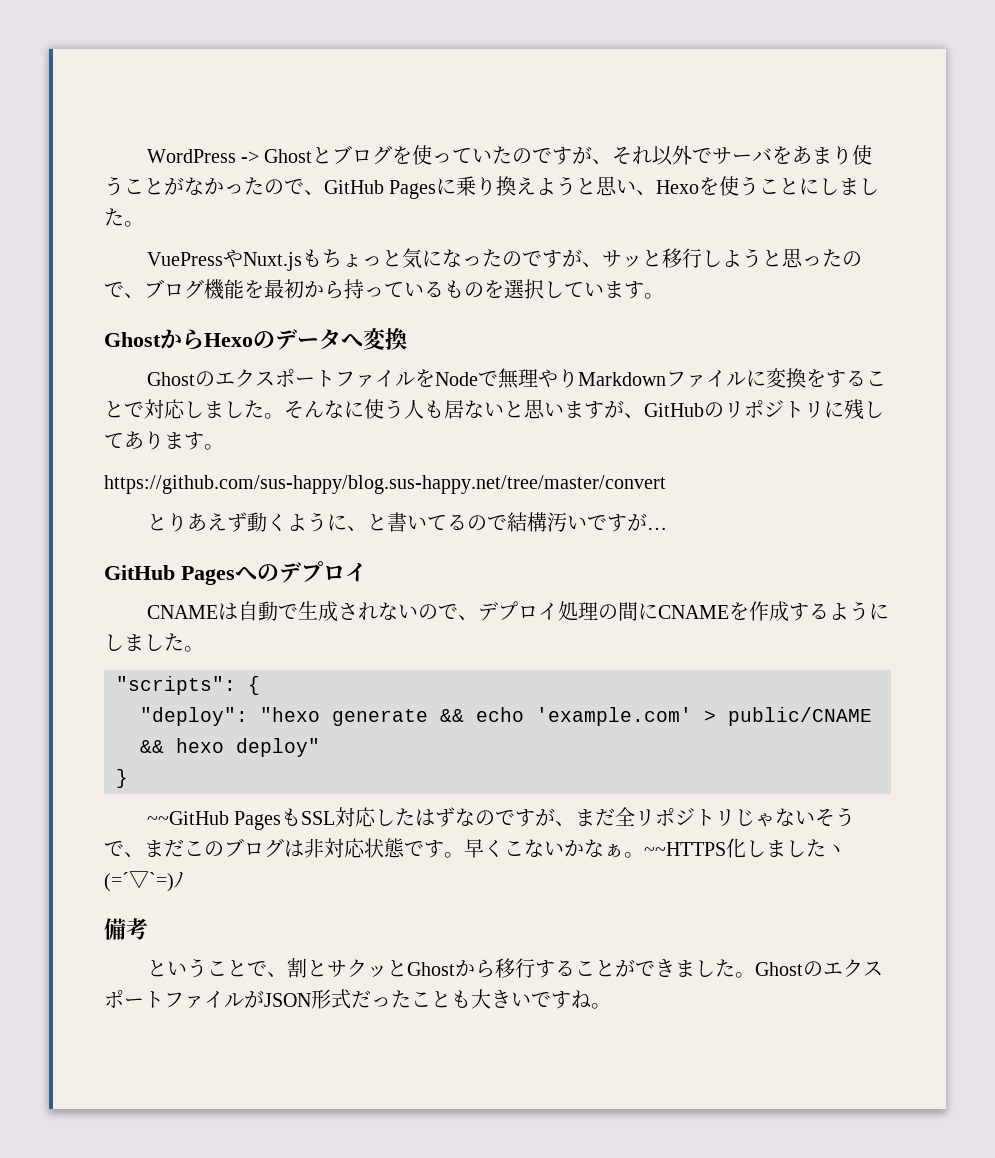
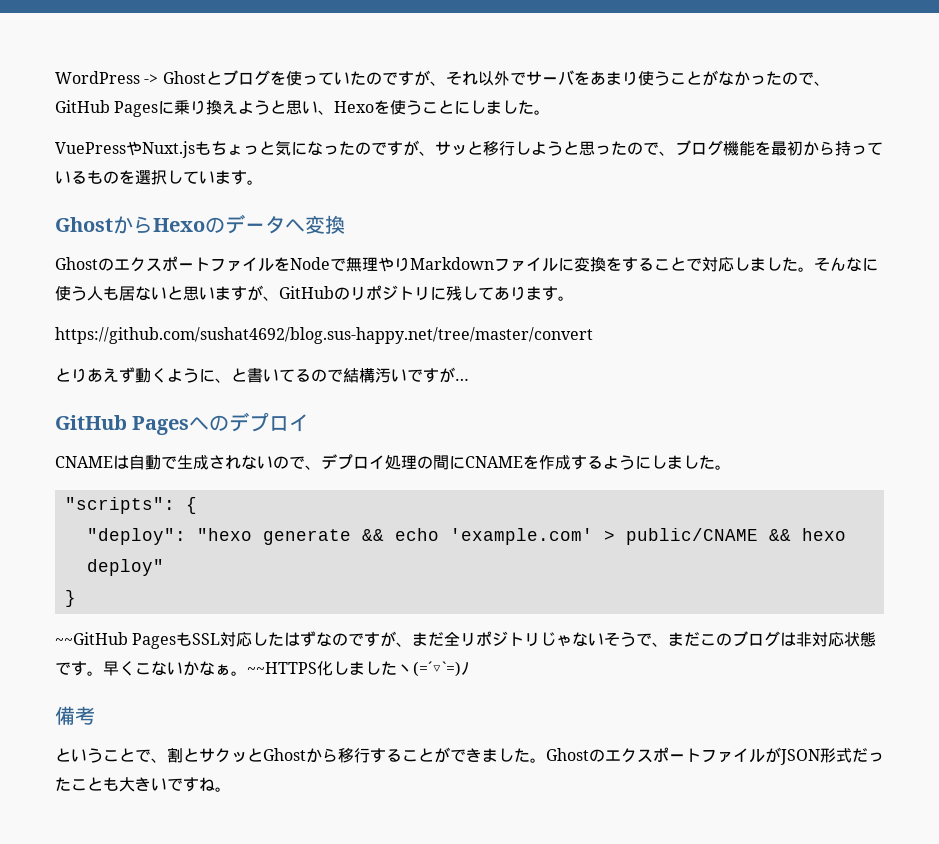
[104,475,666,494] https://github.com/sus-happy/blog.sus-happy.net/tree/master/convert -> [55,327,593,344] https://github.com/sushat4692/blog.sus-happy.net/tree/master/convert

